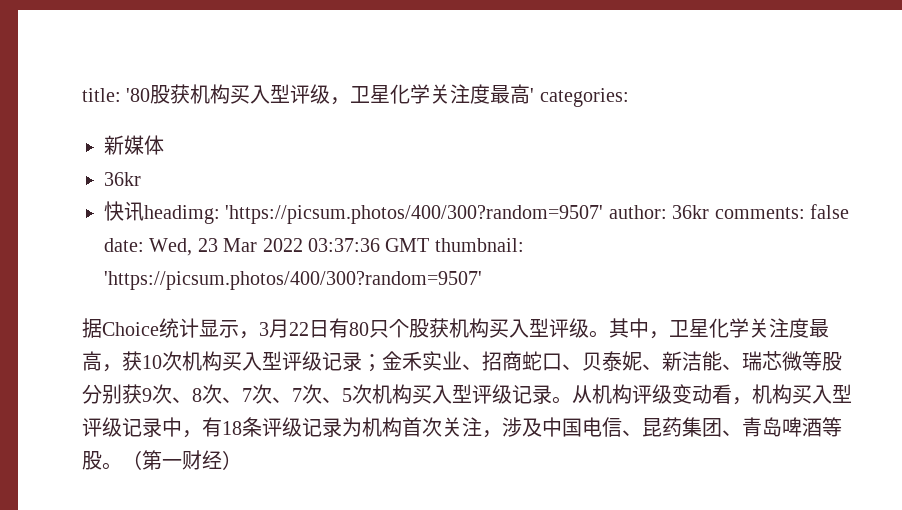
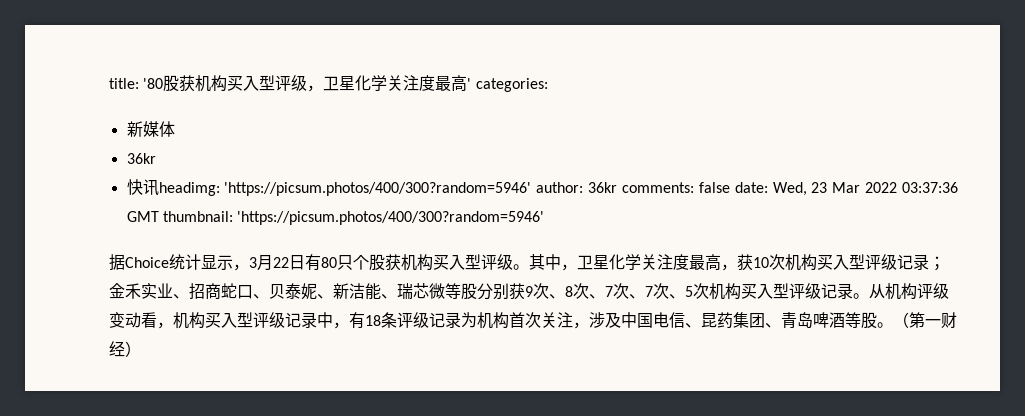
[225,205,604,224] 'https://picsum.photos/400/300?random=9507' -> [224,182,532,196] 'https://picsum.photos/400/300?random=5946'
[104,271,482,290] 'https://picsum.photos/400/300?random=9507' -> [237,211,545,225] 'https://picsum.photos/400/300?random=5946'

